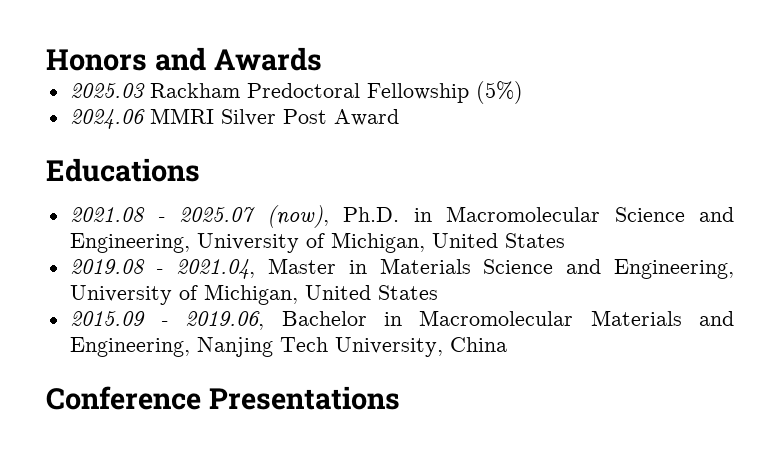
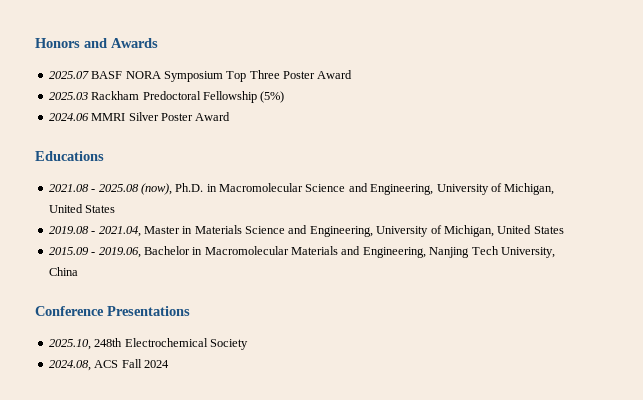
(322, 59) none -> [48,70,353,82] // 2025.07 BASF NORA Symposium Top Three Poster Award
[282,109,327,124] Post -> [160,113,193,121] Poster
[179,207,256,222] 2025.07 -> [98,184,139,192] 2025.08
(400, 398) none -> [48,338,248,350] [48,359,169,371] // 2025.10, 248th Electrochemical Society // 2024.08, ACS Fall 2024

